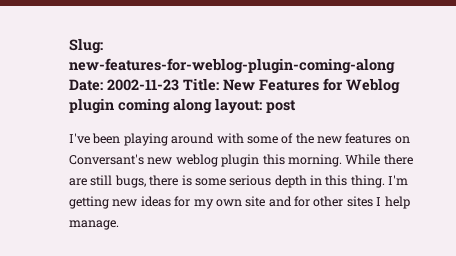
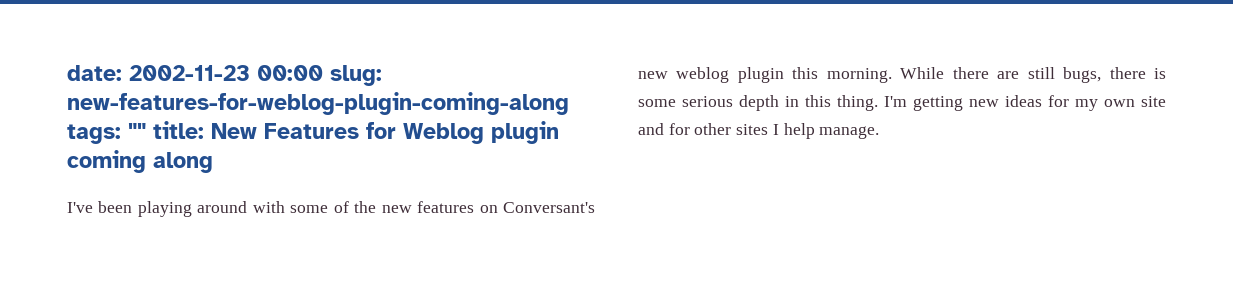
[69,38,103,54] [69,58,395,74] [69,78,219,91] Slug: new-features-for-weblog-plugin-coming-along Date: 2002-11-23 Title: -> [67,65,382,86] [67,92,569,115] [67,121,204,144] date: 2002-11-23 00:00 slug: new-features-for-weblog-plugin-coming-along tags: "" title:
[215,98,296,114] layout: post -> (213, 162) none

